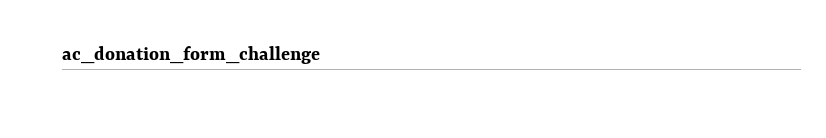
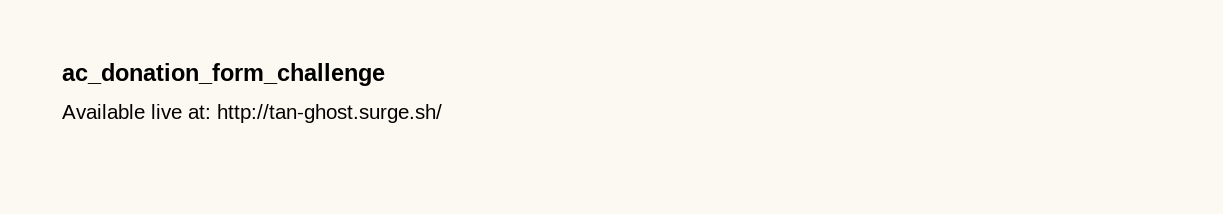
(320, 55) none -> [62,104,442,123] // Available live at: http://tan-ghost.surge.sh/

